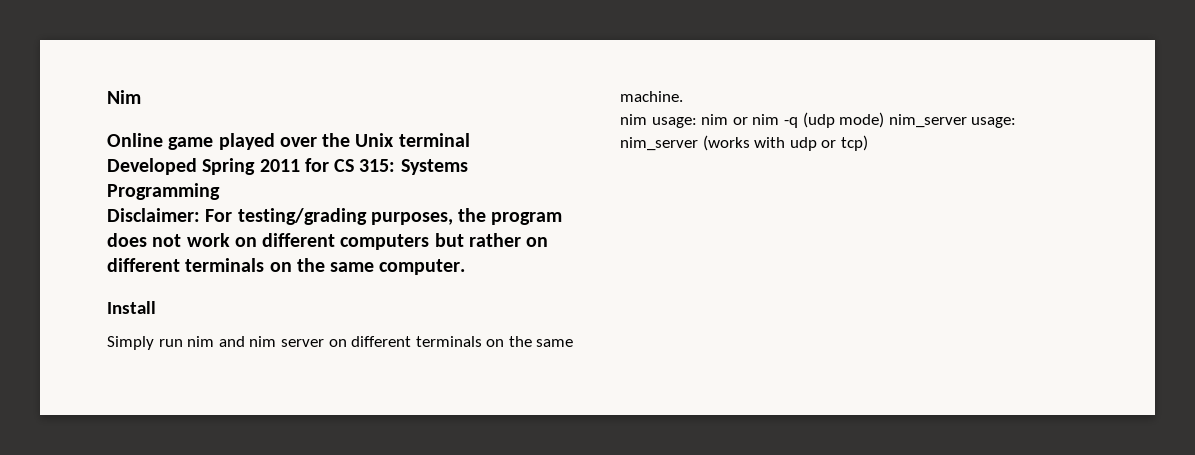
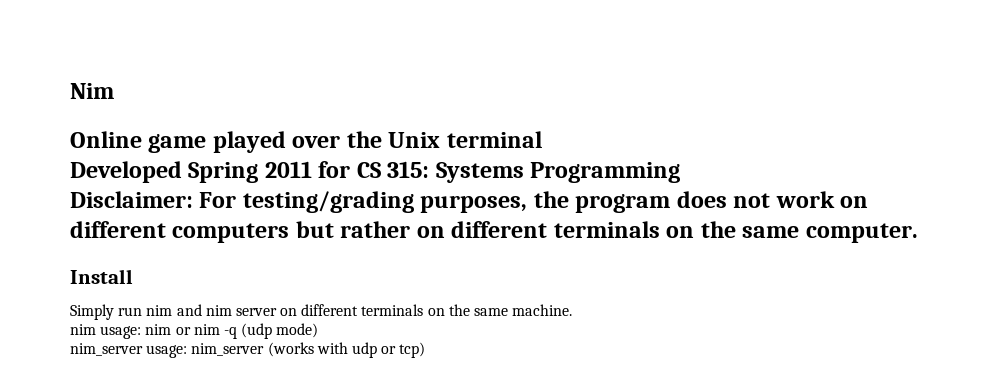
(885, 120) none -> (319, 330) //

